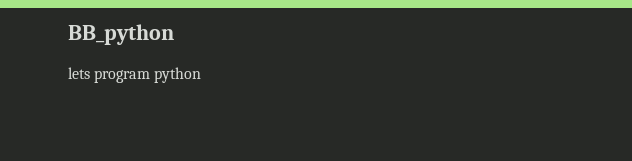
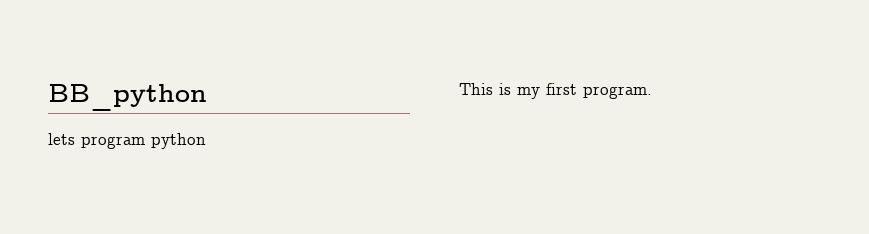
(202, 75) none -> [459,83,652,99] // This is my first program.

